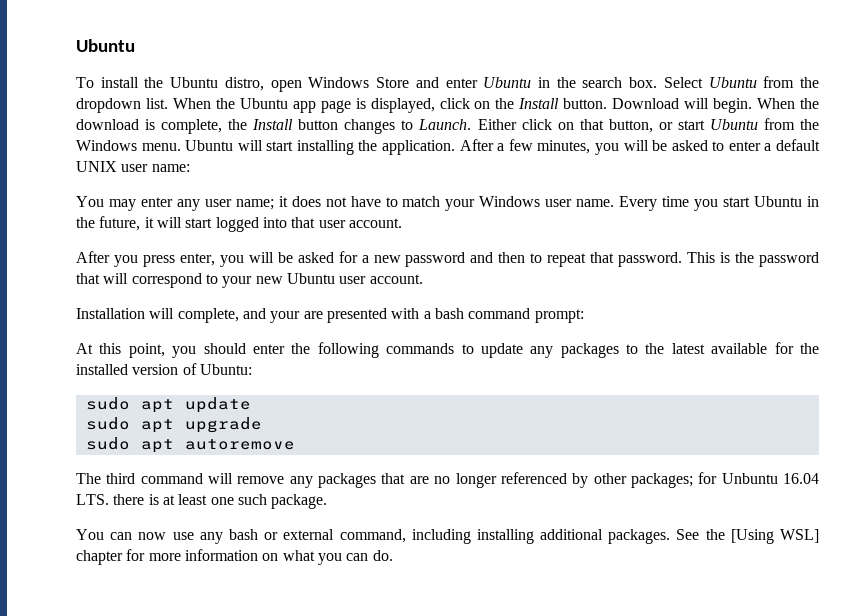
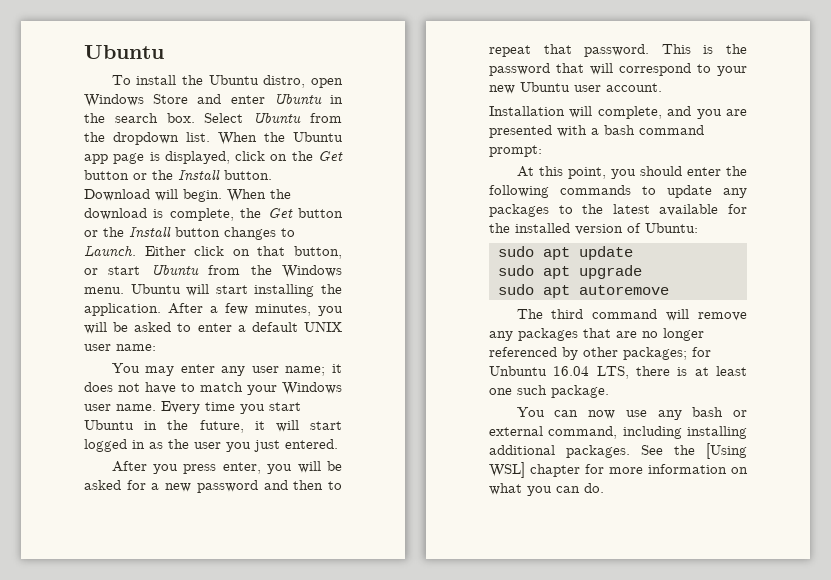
(515, 103) none -> [318,151,343,161] [84,170,173,180] Get button or the
(248, 124) none -> [267,208,343,218] [84,227,124,237] Get button or the
[262,217,402,228] into that user account. -> [132,439,338,452] in as the user you just entered.
[270,311,301,323] your -> [696,109,722,119] you
[76,494,109,505] LTS. -> [596,366,629,379] LTS,

